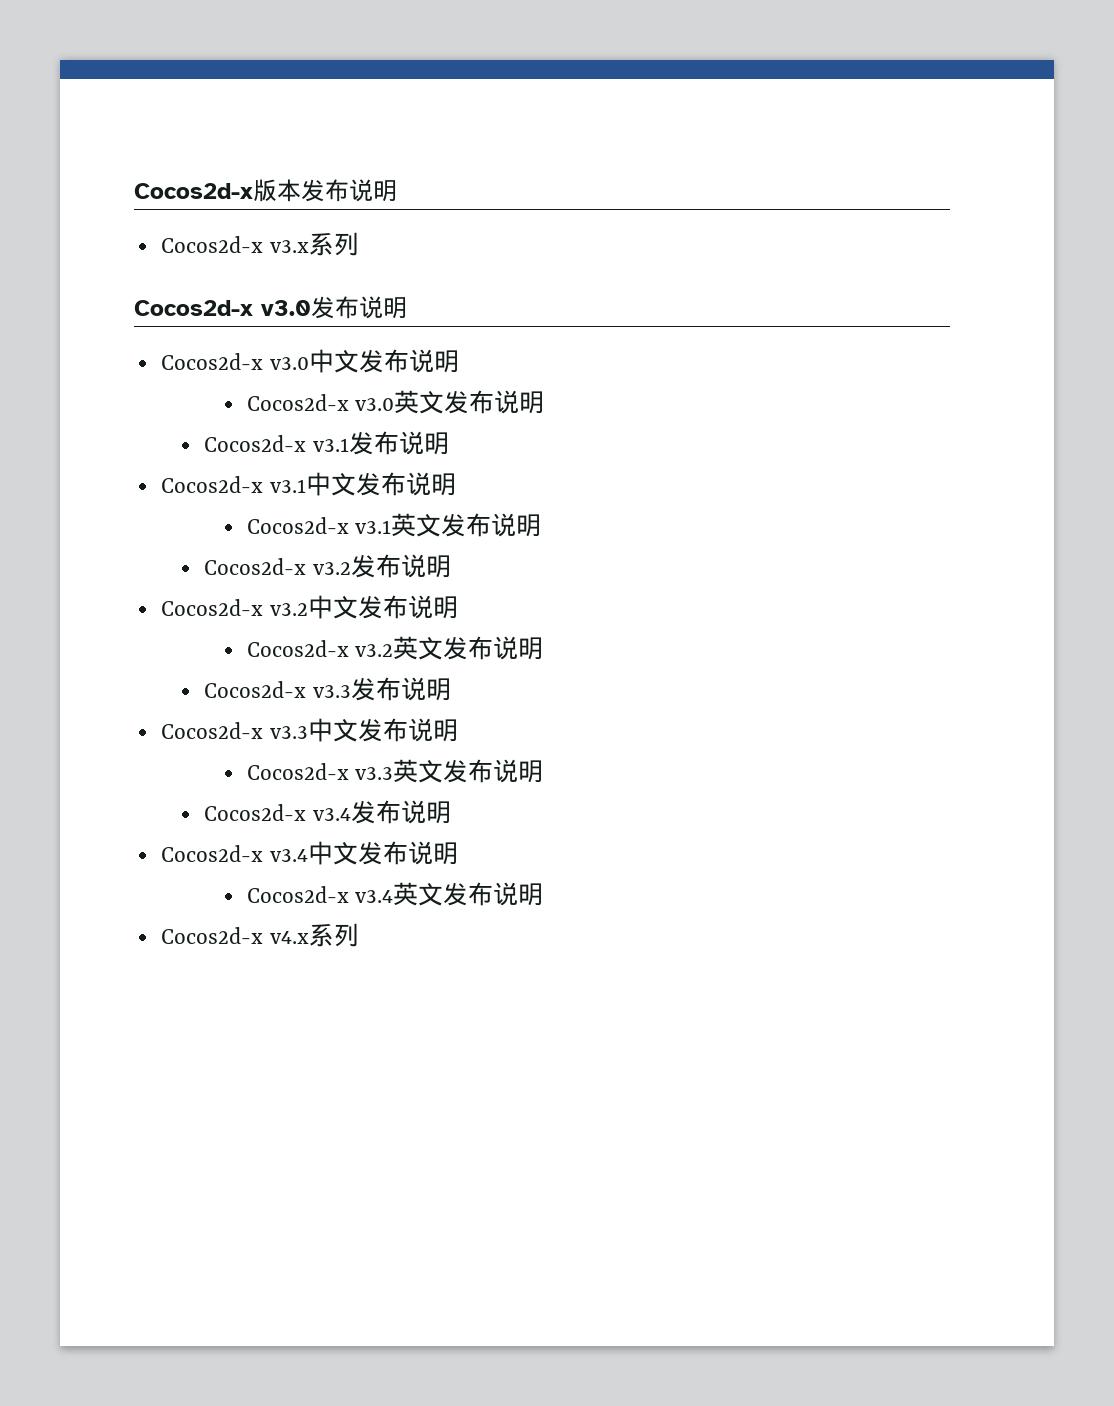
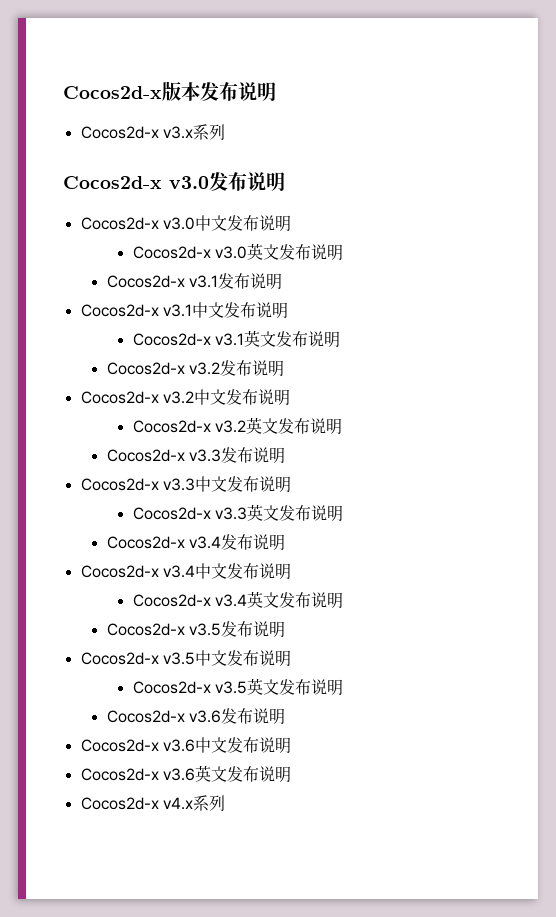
(544, 894) none -> [106,621,285,638] [80,650,291,667] [132,678,343,696] [106,708,285,725] [80,737,291,754] [80,765,291,783] // Cocos2d-x v3.5发布说明 // Cocos2d-x v3.5中文发布说明 // Cocos2d-x v3.5英文发布说明 // Cocos2d-x v3.6发布说明 // Cocos2d-x v3.6中文发布说明 // Cocos2d-x v3.6英文发布说明

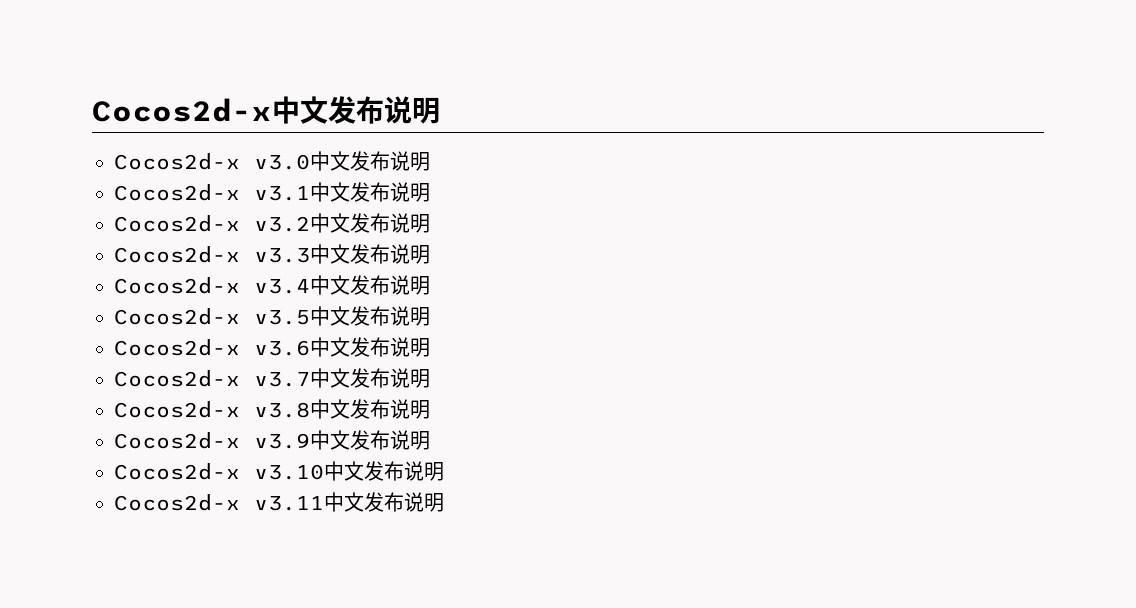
[63,81,276,101] [80,124,225,140] [63,176,209,189] Cocos2d-x版本发布说明 // Cocos2d-x v3.x系列 // Cocos2d-x v3.0 -> [92,96,328,124] Cocos2d-x中文
[132,243,343,261] [106,273,282,290] // Cocos2d-x v3.0英文发布说明 // Cocos2d-x v3.1发布说明 -> (430, 161) none
[132,330,340,348] [106,360,284,377] // Cocos2d-x v3.1英文发布说明 // Cocos2d-x v3.2发布说明 -> (430, 192) none
[132,417,342,435] [106,447,285,464] // Cocos2d-x v3.2英文发布说明 // Cocos2d-x v3.3发布说明 -> (430, 223) none
[132,504,343,522] [106,534,285,551] // Cocos2d-x v3.3英文发布说明 // Cocos2d-x v3.4发布说明 -> (430, 254) none
[132,591,343,609] [106,621,285,638] // Cocos2d-x v3.4英文发布说明 // Cocos2d-x v3.5发布说明 -> (430, 285) none
[132,678,343,696] [106,708,285,725] // Cocos2d-x v3.5英文发布说明 // Cocos2d-x v3.6发布说明 -> (430, 316) none
[162,765,291,783] [80,795,225,811] v3.6英文发布说明 // Cocos2d-x v4.x系列 -> [254,368,430,388] [114,399,430,419] [114,430,430,450] [114,461,444,481] [114,492,444,512] v3.7中文发布说明 // Cocos2d-x v3.8中文发布说明 // Cocos2d-x v3.9中文发布说明 // Cocos2d-x v3.10中文发布说明 // Cocos2d-x v3.11中文发布说明

